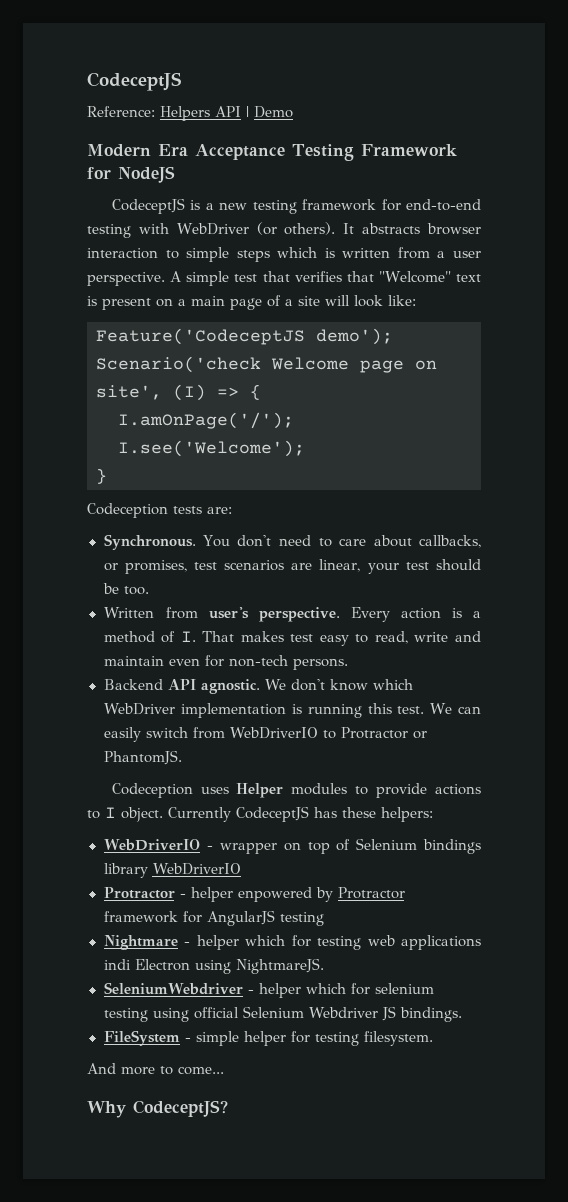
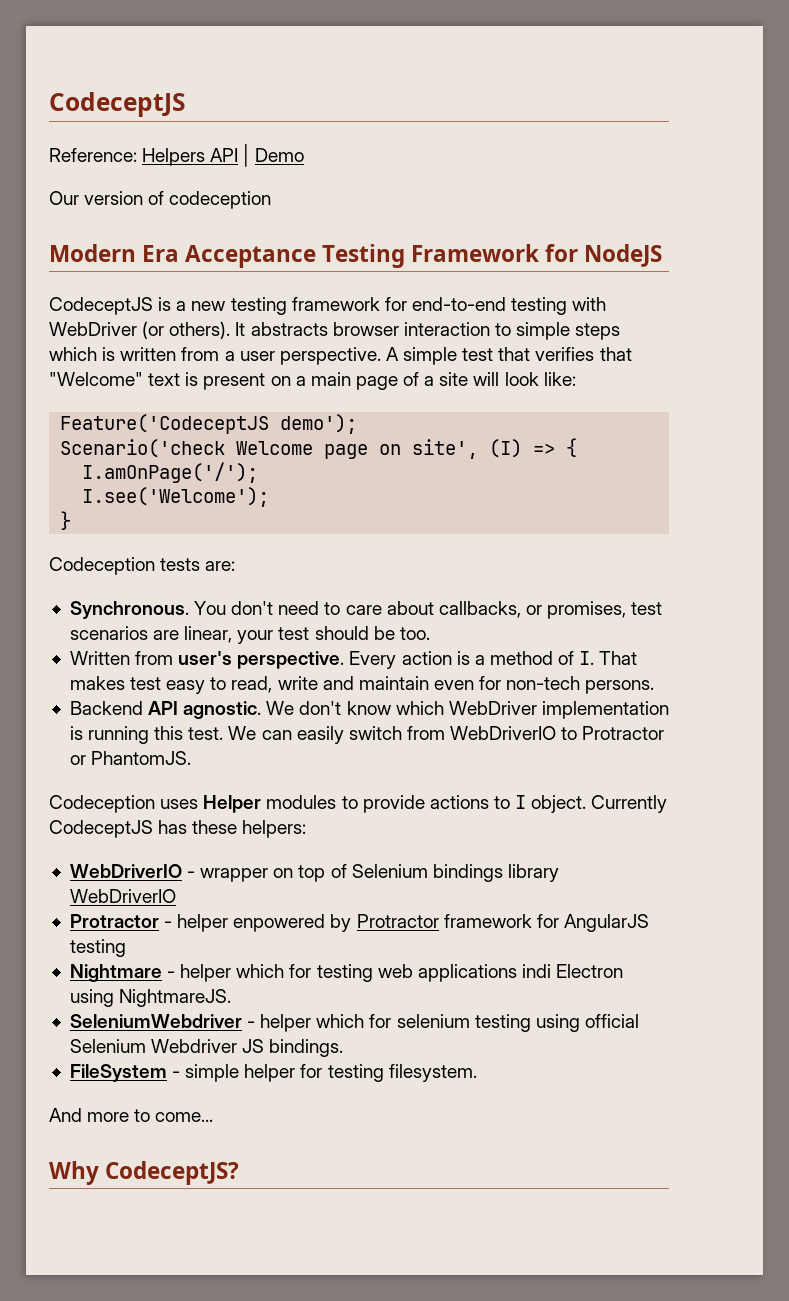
(293, 112) none -> [49,191,272,209] // Our version of codeception

